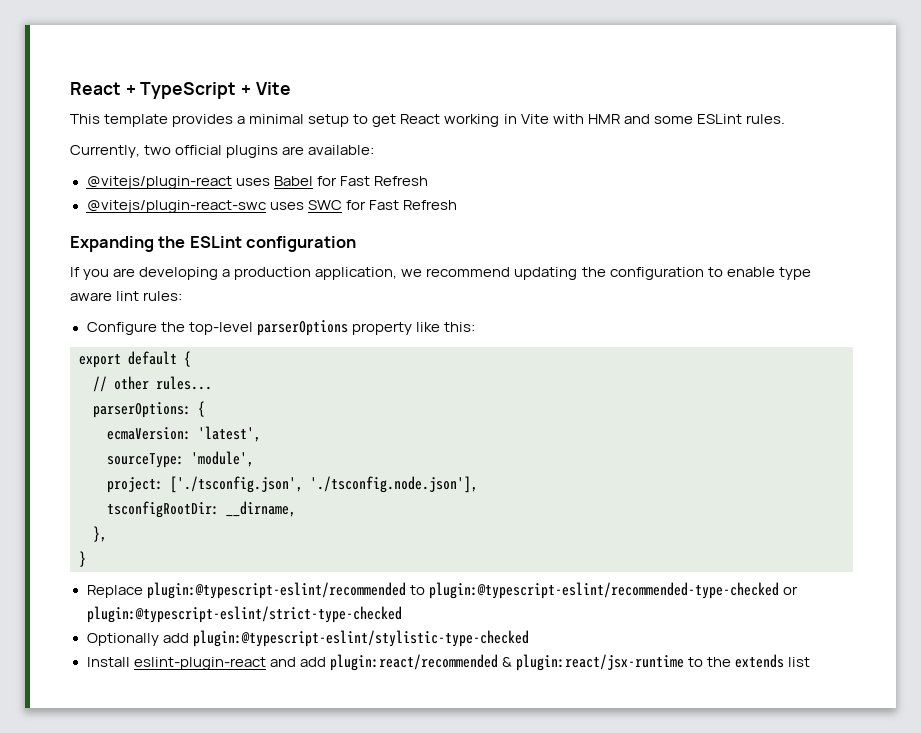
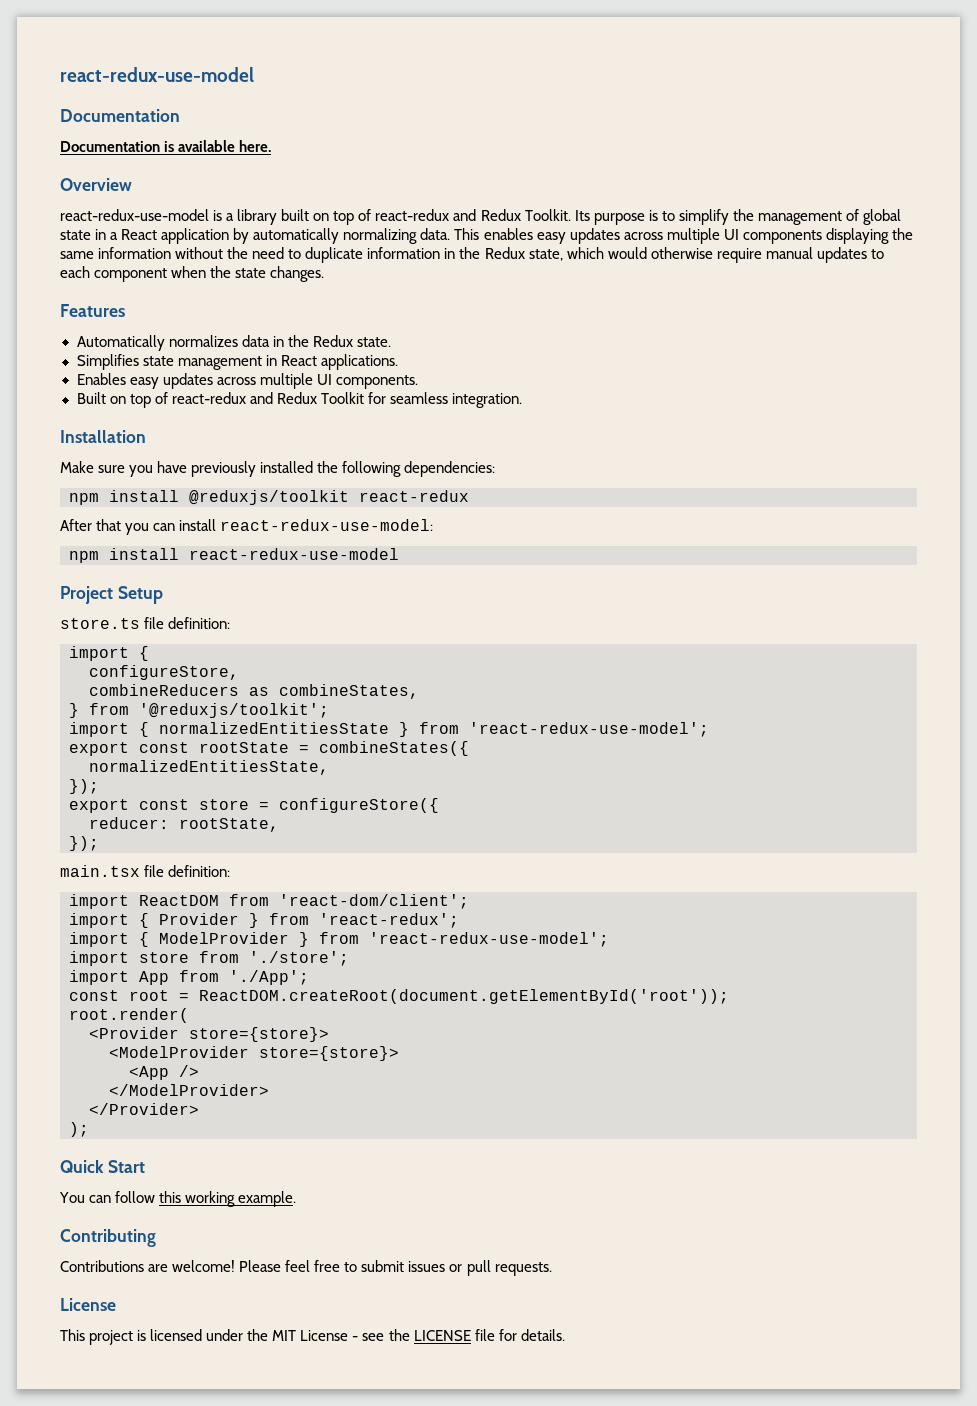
[70,82,291,99] [70,114,785,127] [70,145,375,158] [86,176,428,189] [86,200,457,213] [70,236,357,252] [70,267,811,280] [70,291,183,301] [86,320,475,336] [79,351,191,368] [93,376,212,392] [93,401,205,418] [107,426,261,442] [107,451,254,468] [107,476,478,493] [107,501,296,518] [93,526,107,542] [79,551,86,567] [86,582,798,599] [86,606,402,623] [86,630,529,647] [86,654,810,671] React + TypeScript + Vite // This template provides a minimal setup to get React working in Vite with HMR and some ESLint rules. // Currently, two official plugins are available: // @vitejs/plugin-react uses Babel for Fast Refresh // @vitejs/plugin-react-swc uses SWC for Fast Refresh // Expanding the ESLint configuration // If you are developing a production application, we recommend updating the configuration to enable type aware lint rules: // Configure the top-level parserOptions property like this: // export default { // // other rules... // parserOptions: { // ecmaVersion: 'latest', // sourceType: 'module', // project: ['./tsconfig.json', './tsconfig.node.json'], // tsconfigRootDir: __dirname, // }, // } // Replace plugin:@typescript-eslint/recommended to plugin:@typescript-eslint/recommended-type-checked or plugin:@typescript-eslint/strict-type-checked // Optionally add plugin:@typescript-eslint/stylistic-type-checked // Install eslint-plugin-react and add plugin:react/recommended & plugin:react/jsx-runtime to the extends list -> [60,67,254,82] [60,109,180,122] [60,140,272,152] [60,178,132,191] [60,209,901,225] [60,228,913,244] [60,247,884,263] [60,266,325,282] [60,304,125,317] [76,335,391,351] [76,354,398,370] [76,373,418,389] [76,392,522,408] [60,430,146,443] [60,461,496,477] [69,490,469,505] [60,519,434,535] [69,548,399,563] [60,586,163,604] [60,617,231,629] [69,646,149,661] [89,665,239,680] [89,684,419,699] [69,703,329,718] [69,722,709,737] [69,741,469,756] [89,760,329,775] [69,779,99,794] [69,798,439,813] [89,817,279,832] [69,836,99,851] [60,865,231,877] [69,894,469,909] [69,913,459,928] [69,932,609,947] [69,951,349,966] [69,970,309,985] [69,989,729,1004] [69,1008,189,1023] [89,1027,329,1042] [109,1046,399,1061] [129,1065,199,1080] [109,1084,269,1096] [89,1103,199,1115] [69,1122,89,1137] [60,1160,145,1173] [59,1191,297,1207] [60,1229,156,1247] [60,1260,552,1276] [60,1298,116,1311] [60,1329,565,1345] react-redux-use-model // Documentation // Documentation is available here. // Overview // react-redux-use-model is a library built on top of react-redux and Redux Toolkit. Its purpose is to simplify the management of global state in a React application by automatically normalizing data. This enables easy updates across multiple UI components displaying the same information without the need to duplicate information in the Redux state, which would otherwise require manual updates to each component when the state changes. // Features // Automatically normalizes data in the Redux state. // Simplifies state management in React applications. // Enables easy updates across multiple UI components. // Built on top of react-redux and Redux Toolkit for seamless integration. // Installation // Make sure you have previously installed the following dependencies: // npm install @reduxjs/toolkit react-redux // After that you can install react-redux-use-model: // npm install react-redux-use-model // Project Setup // store.ts file definition: // import { // configureStore, // combineReducers as combineStates, // } from '@reduxjs/toolkit'; // import { normalizedEntitiesState } from 'react-redux-use-model'; // export const rootState = combineStates({ // normalizedEntitiesState, // }); // export const store = configureStore({ // reducer: rootState, // }); // main.tsx file definition: // import ReactDOM from 'react-dom/client'; // import { Provider } from 'react-redux'; // import { ModelProvider } from 'react-redux-use-model'; // import store from './store'; // import App from './App'; // const root = ReactDOM.createRoot(document.getElementById('root')); // root.render( // <Provider store={store}> // <ModelProvider store={store}> // <App /> // </ModelProvider> // </Provider> // ); // Quick Start // You can follow this working example. // Contributing // Contributions are welcome! Please feel free to submit issues or pull requests. // License // This project is licensed under the MIT License - see the LICENSE file for details.

